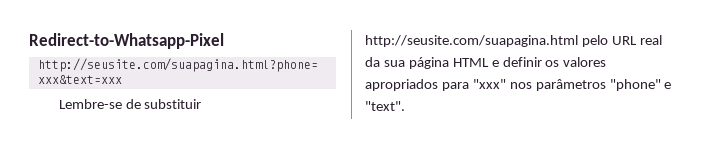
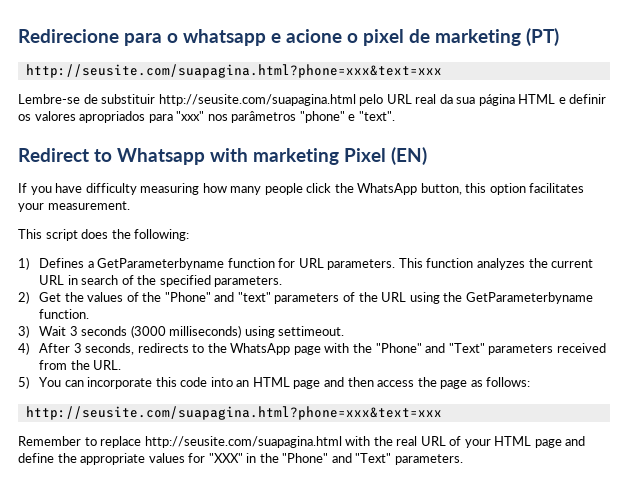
[29,33,224,49] Redirect-to-Whatsapp-Pixel -> [18,28,559,46] Redirecione para o whatsapp e acione o pixel de marketing (PT)
(405, 106) none -> [18,147,427,165] [18,183,585,195] [18,201,130,212] [18,229,190,241] [18,257,594,270] [39,275,283,287] [18,291,593,304] [39,309,90,319] [18,325,345,338] [18,342,606,355] [39,360,122,370] [18,376,531,389] [25,406,442,420] [18,436,586,448] [18,453,463,465] // Redirect to Whatsapp with marketing Pixel (EN) // If you have difficulty measuring how many people click the WhatsApp button, this option facilitates your measurement. // This script does the following: // 1) Defines a GetParameterbyname function for URL parameters. This function analyzes the current URL in search of the specified parameters. // 2) Get the values of the "Phone" and "text" parameters of the URL using the GetParameterbyname function. // 3) Wait 3 seconds (3000 milliseconds) using settimeout. // 4) After 3 seconds, redirects to the WhatsApp page with the "Phone" and "Text" parameters received from the URL. // 5) You can incorporate this code into an HTML page and then access the page as follows: // http://seusite.com/suapagina.html?phone=xxx&text=xxx // Remember to replace http://seusite.com/suapagina.html with the real URL of your HTML page and define the appropriate values for "XXX" in the "Phone" and "Text" parameters.

